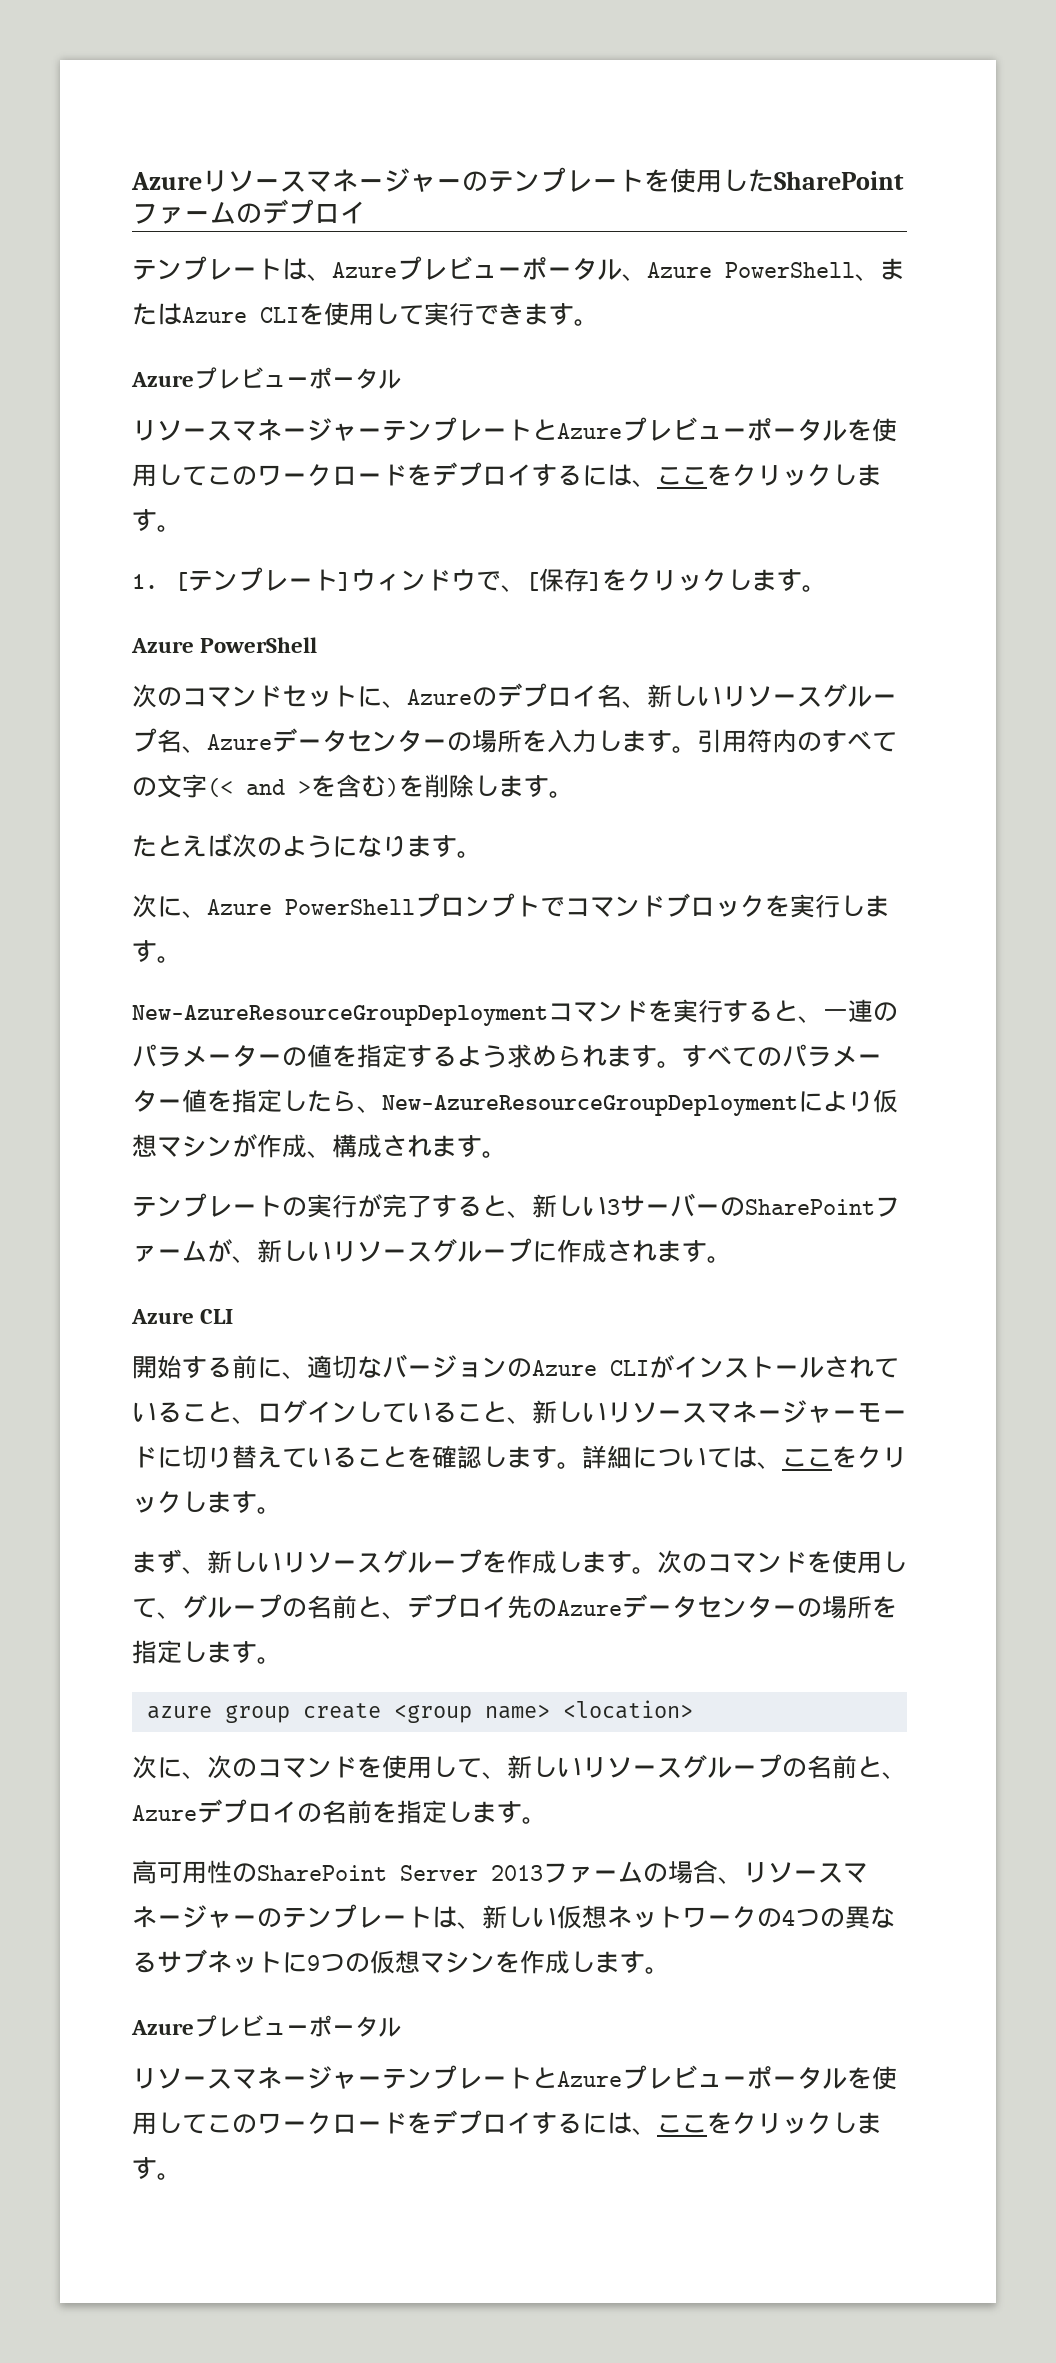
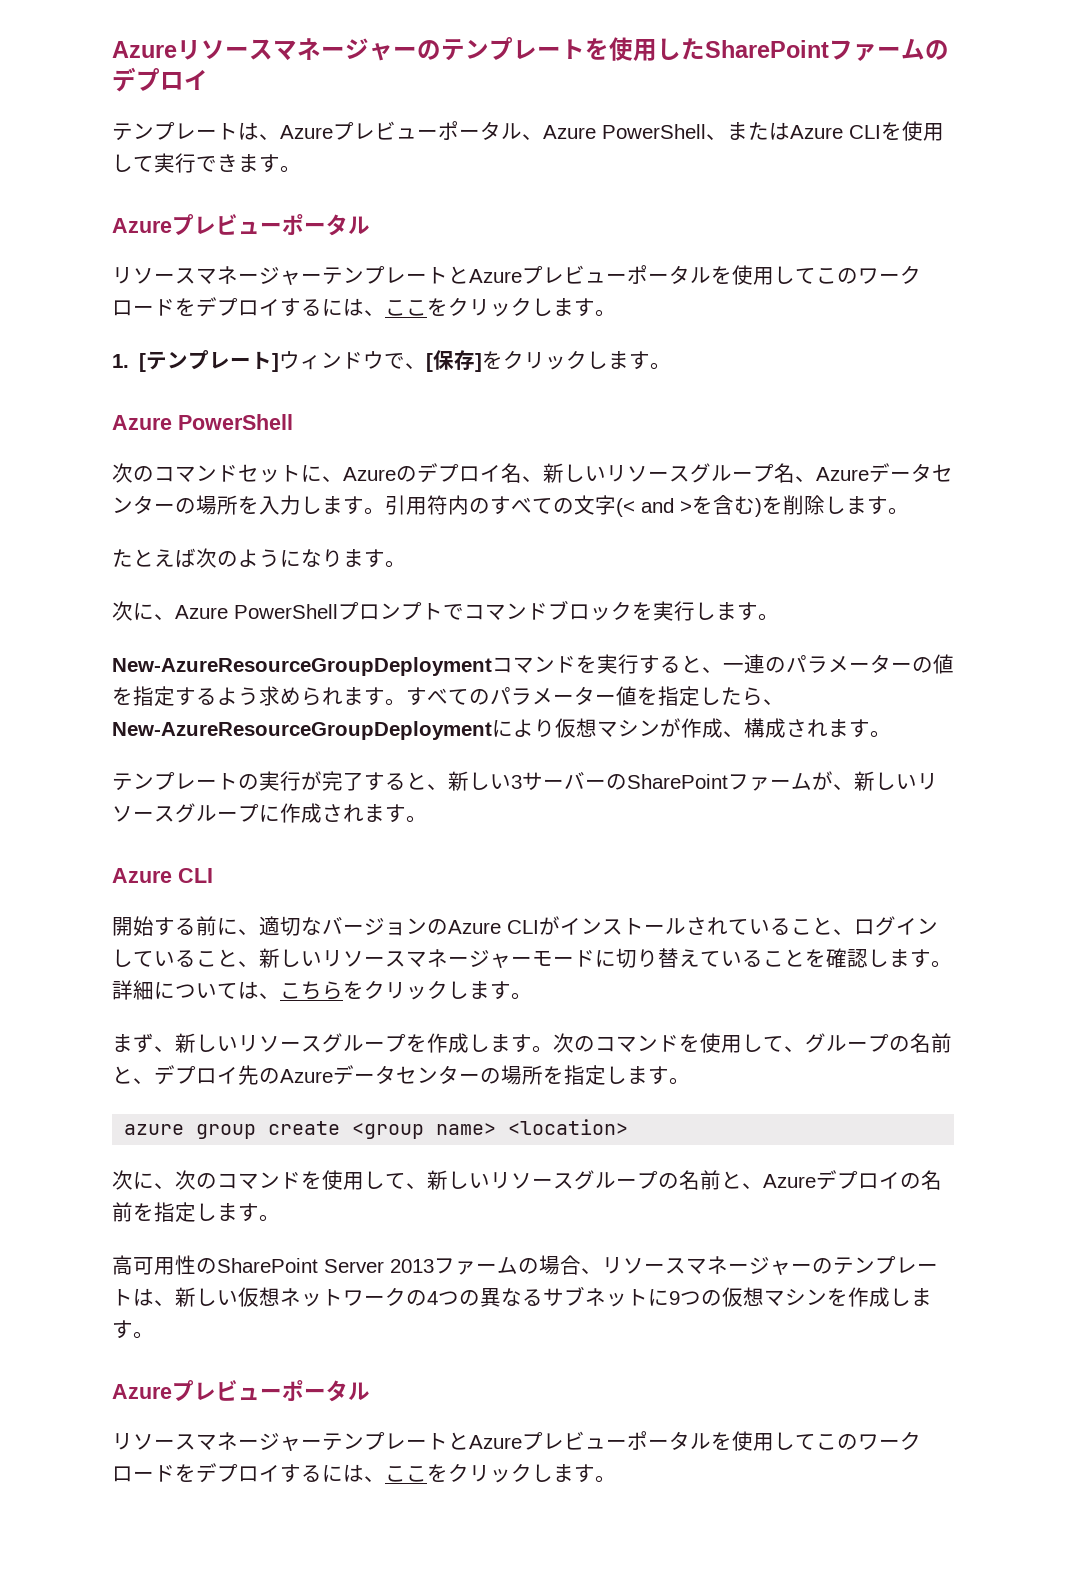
[807,1449,832,1467] こ -> [301,981,343,1000] ちら

